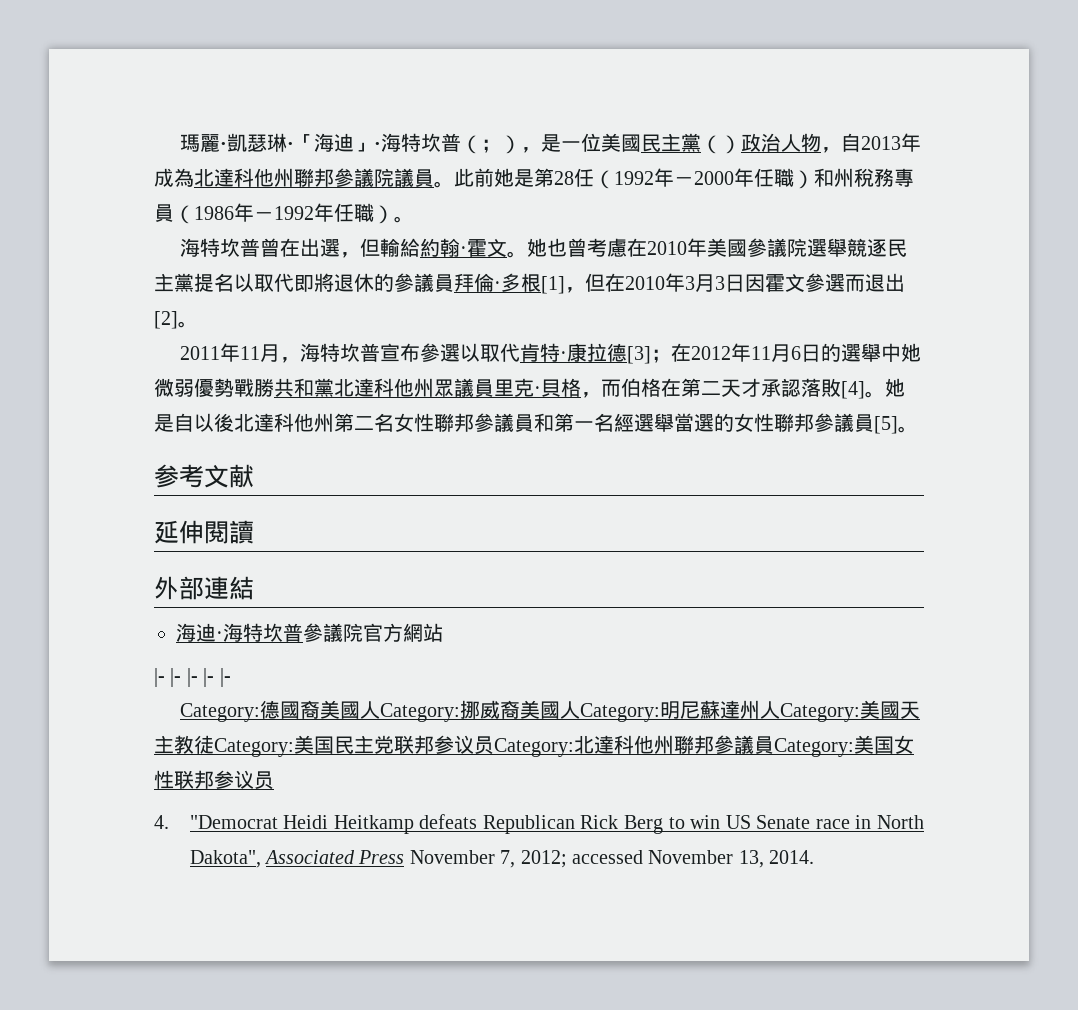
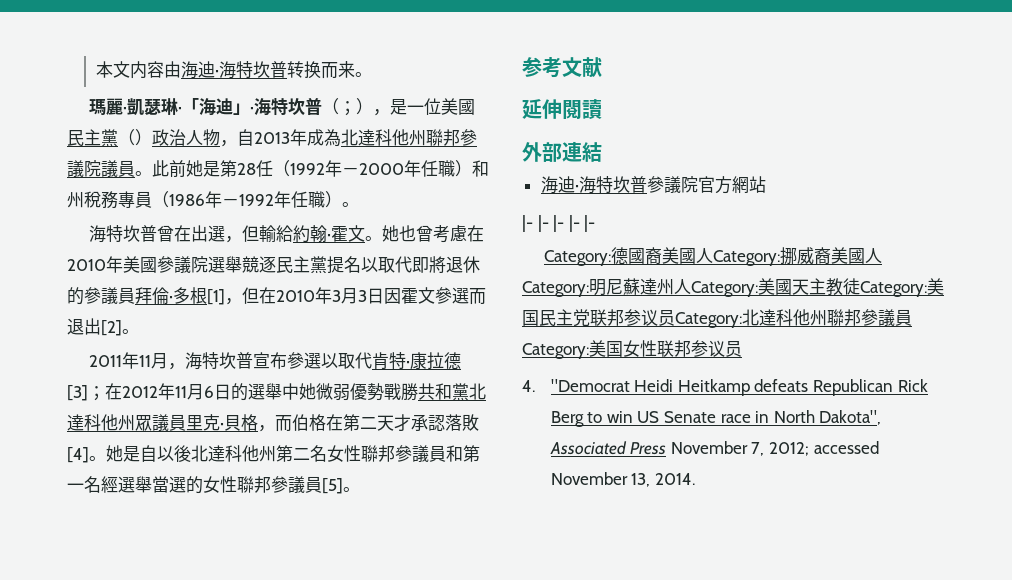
(180, 143) none -> [95,61,372,79] 本文内容由海迪·海特坎普转换而来。 //

